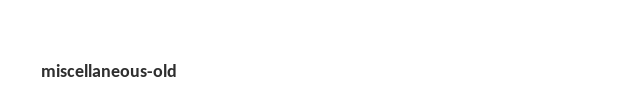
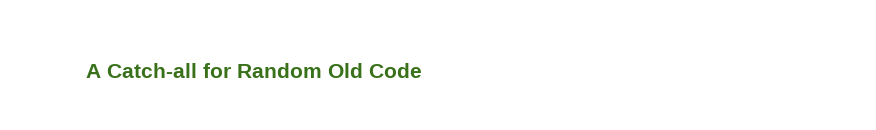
[41,64,177,77] miscellaneous-old -> [86,63,422,78] A Catch-all for Random Old Code

